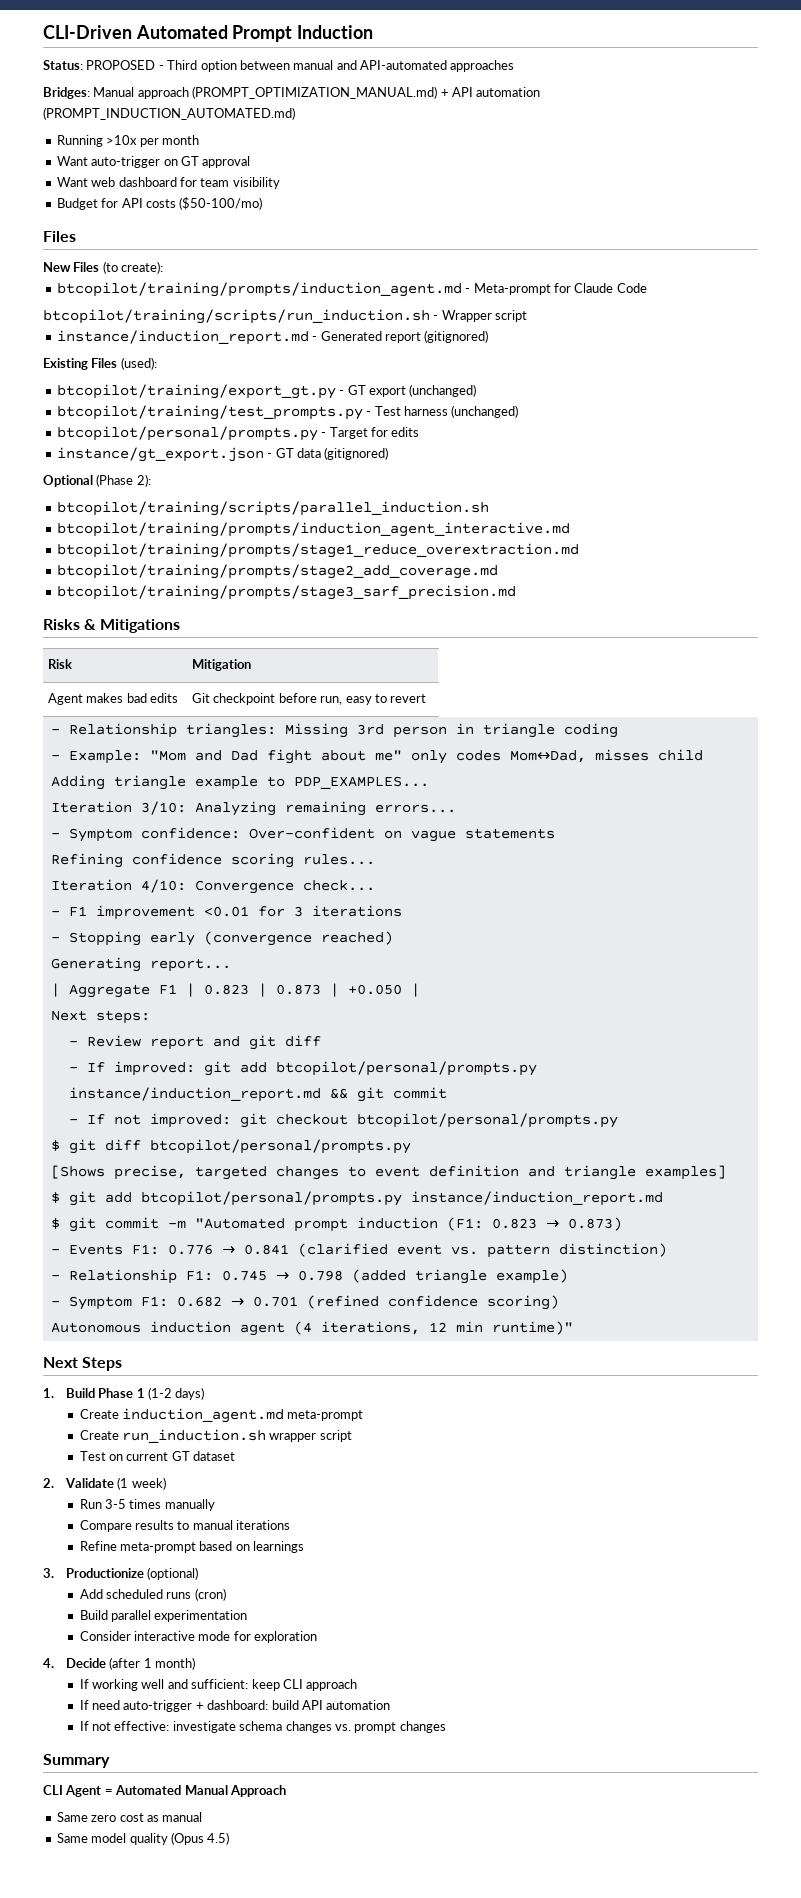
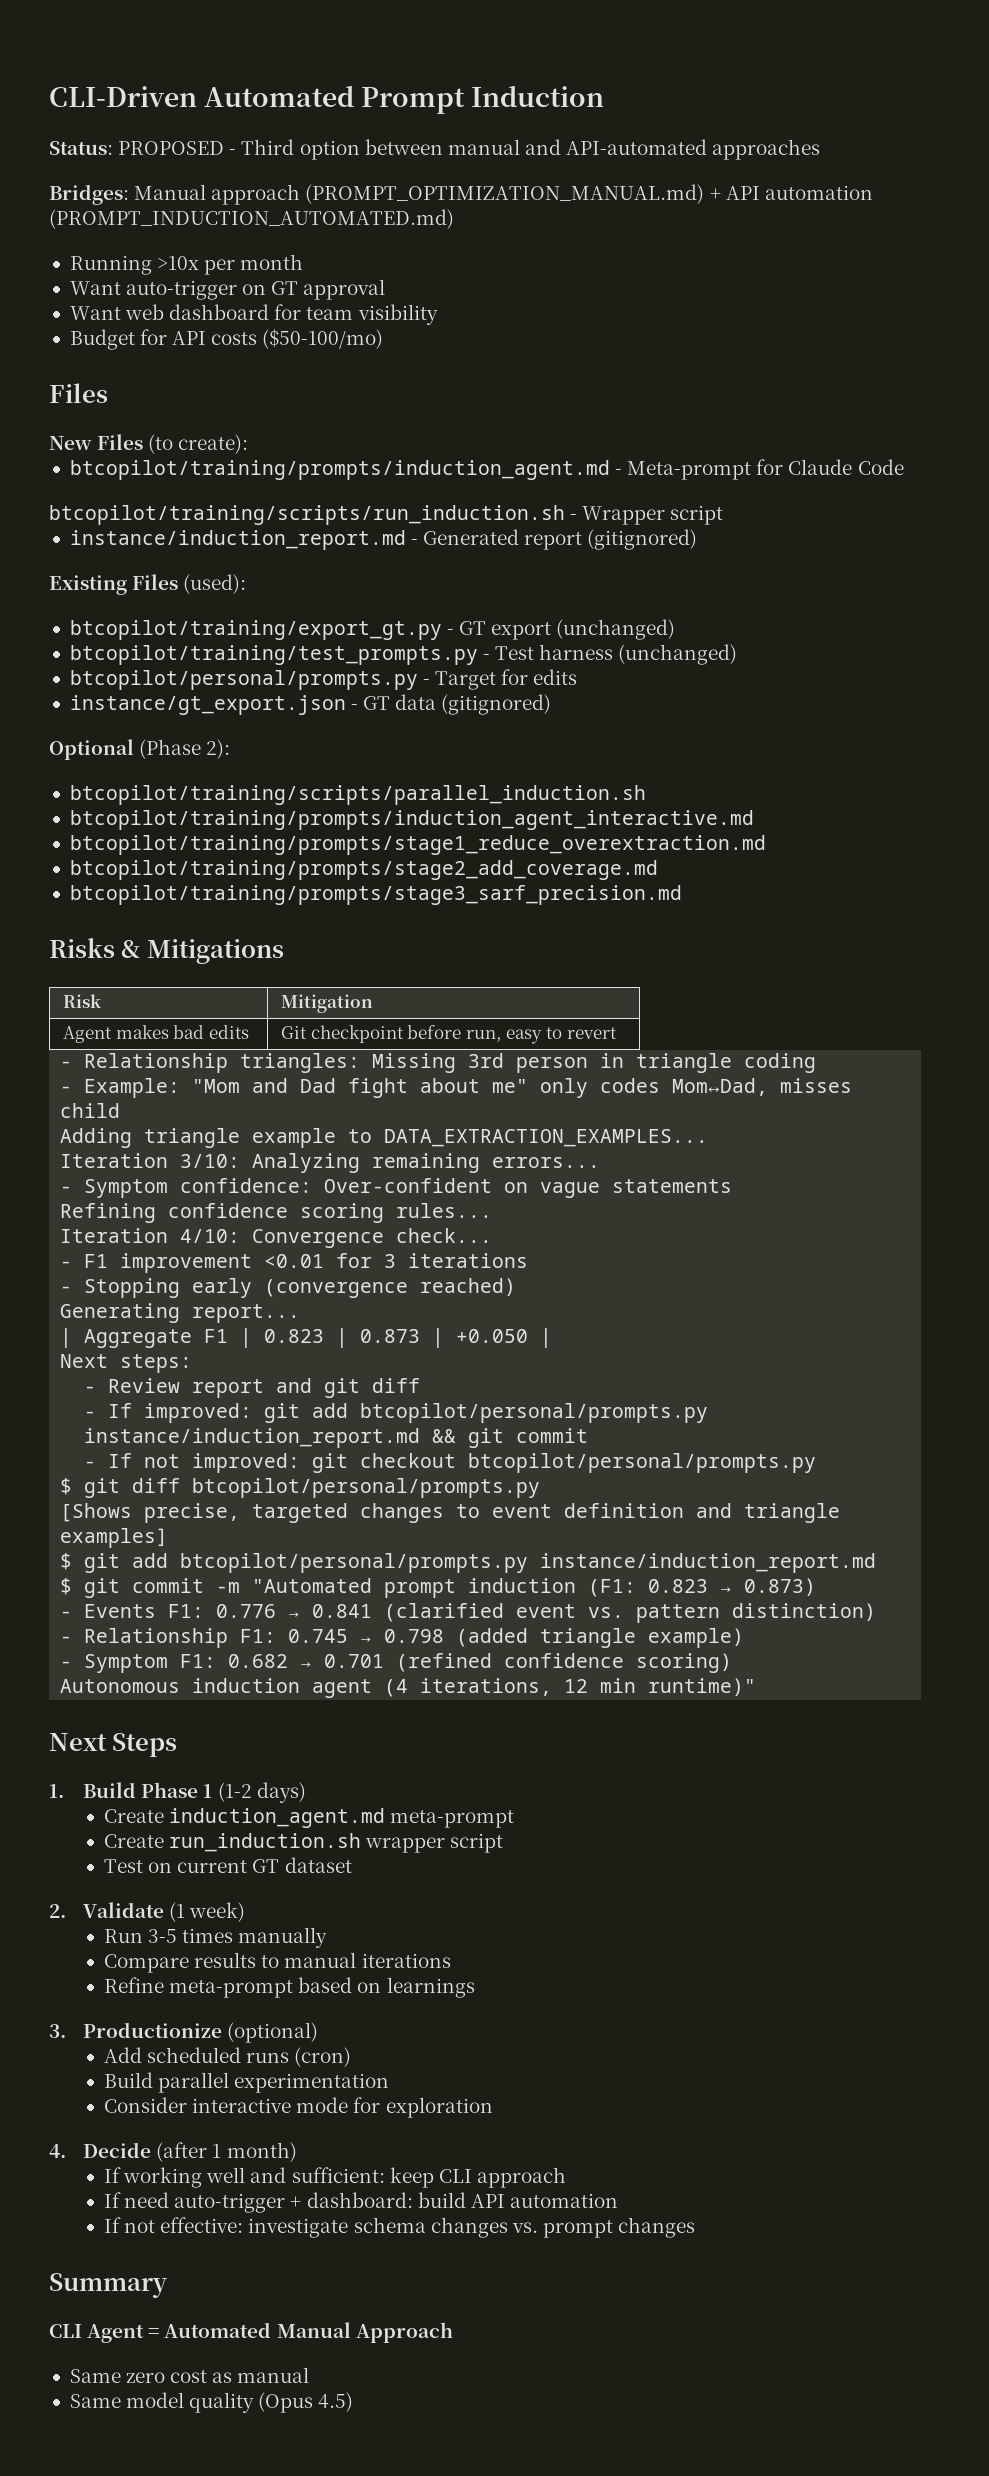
[293,776,429,789] PDP_EXAMPLES... -> [384,1129,709,1147] DATA_EXTRACTION_EXAMPLES...

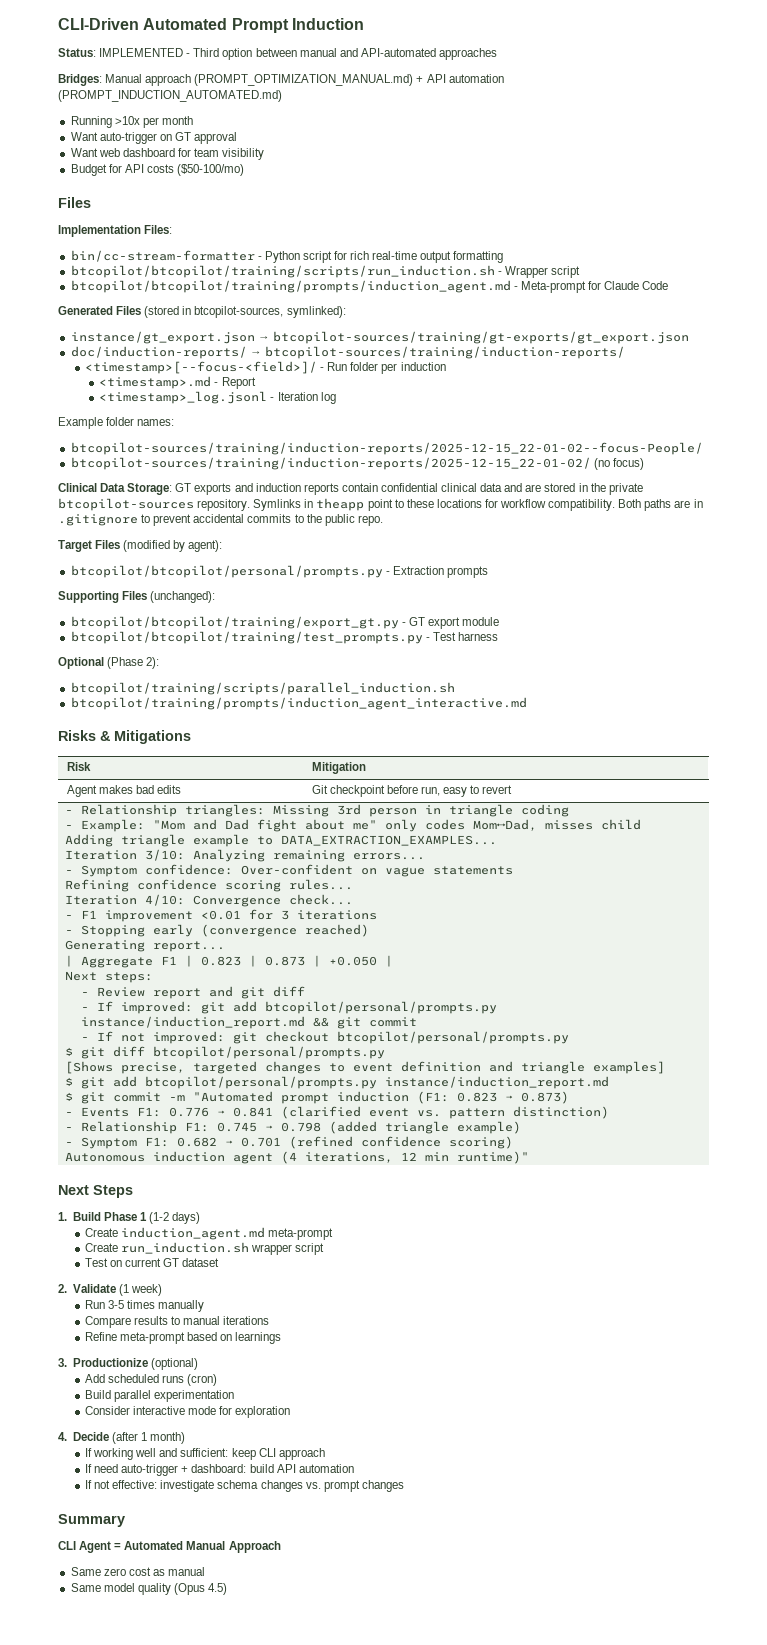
[118,141,225,155] PROPOSED -> [99,48,184,57] IMPLEMENTED
[49,434,249,454] [69,460,610,480] New Files (to create): // btcopilot/training/prompts/induction_agent.md -> [58,225,173,237] [70,250,504,263] [70,265,580,278] [70,280,511,293] Implementation Files: // bin/cc-stream-formatter - Python script for rich real-time output formatting // btcopilot/btcopilot/training/scripts/run_induction.sh - Wrapper script // btcopilot/btcopilot/training/prompts/induction_agent.md
[49,505,724,525] [69,529,698,550] [49,574,247,595] [69,620,442,640] btcopilot/training/scripts/run_induction.sh - Wrapper script // instance/induction_report.md - Generated report (gitignored) // Existing Files (used): // btcopilot/training/export_gt.py -> [58,306,346,318] [70,331,689,344] [70,346,625,359] [84,361,446,374] [99,376,256,389] [99,391,336,404] [58,417,175,429] [70,442,703,455] [70,457,644,470] [58,483,643,495] [58,498,703,511] [58,514,383,526] [58,540,223,552] [70,565,488,578] [58,591,216,603] [70,616,399,629] Generated Files (stored in btcopilot-sources, symlinked): // instance/gt_export.json → btcopilot-sources/training/gt-exports/gt_export.json // doc/induction-reports/ → btcopilot-sources/training/induction-reports/ // <timestamp>[--focus-<field>]/ - Run folder per induction // <timestamp>.md - Report // <timestamp>_log.jsonl - Iteration log // Example folder names: // btcopilot-sources/training/induction-reports/2025-12-15_22-01-02--focus-People/ // btcopilot-sources/training/induction-reports/2025-12-15_22-01-02/ (no focus) // Clinical Data Storage: GT exports and induction reports contain confidential clinical data and are stored in the private btcopilot-sources repository. Symlinks in theapp point to these locations for workflow compatibility. Both paths are in .gitignore to prevent accidental commits to the public repo. // Target Files (modified by agent): // btcopilot/btcopilot/personal/prompts.py - Extraction prompts // Supporting Files (unchanged): // btcopilot/btcopilot/training/export_gt.py
[556,619,676,640] [69,645,478,665] (unchanged) // btcopilot/training/test_prompts.py -> [462,617,500,626] [70,631,423,644] module // btcopilot/btcopilot/training/test_prompts.py
[618,644,738,665] [69,669,578,690] [69,694,552,715] (unchanged) // btcopilot/personal/prompts.py - Target for edits // instance/gt_export.json - GT data (gitignored) -> (498, 636) none
[69,835,766,855] [69,860,658,880] [69,885,682,905] // btcopilot/training/prompts/stage1_reduce_overextraction.md // btcopilot/training/prompts/stage2_add_coverage.md // btcopilot/training/prompts/stage3_sarf_precision.md -> (527, 703) none

